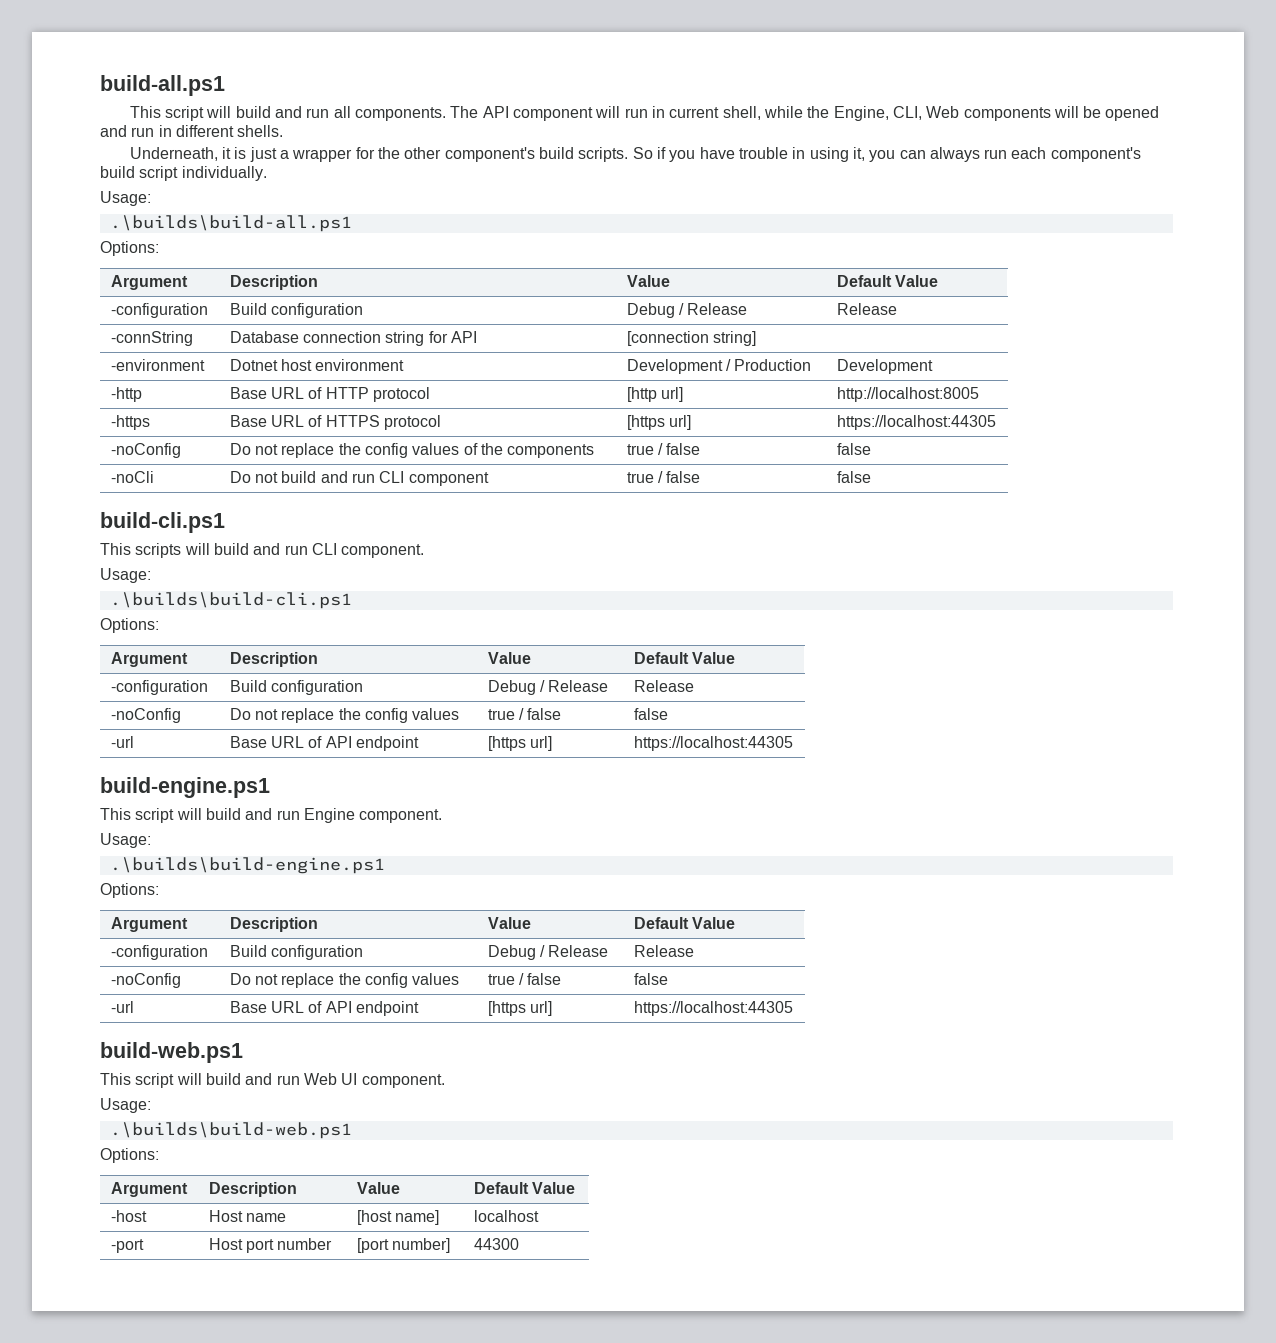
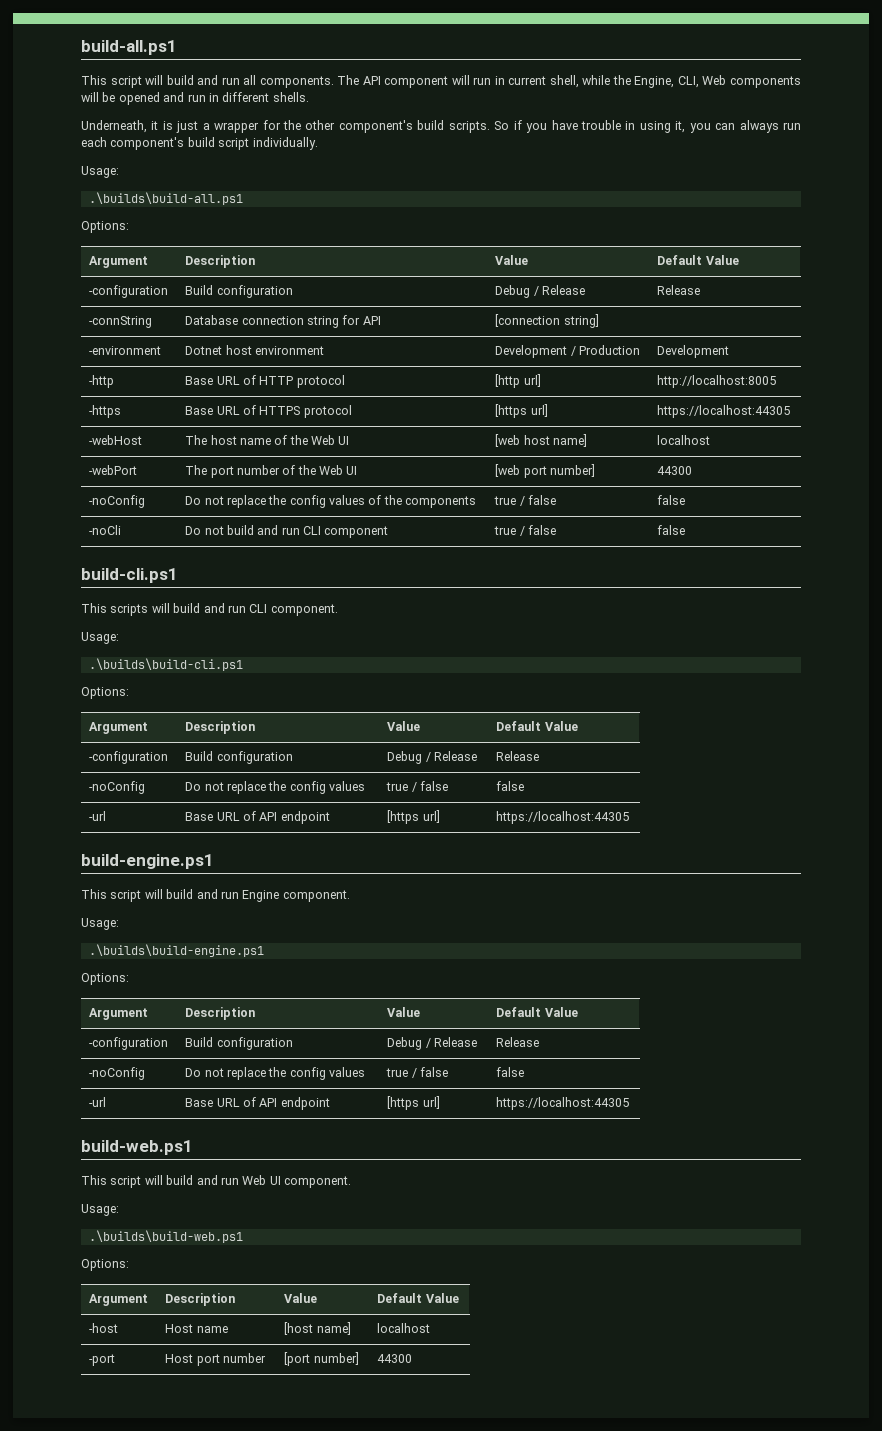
(996, 422) none -> [89,435,143,445] [185,435,350,445] [495,434,587,447] [657,435,711,445] [89,465,138,475] [185,465,358,478] [495,464,595,478] [657,466,693,475] // -webHost | The host name of the Web UI | [web host name] | localhost // -webPort | The port number of the Web UI | [web port number] | 44300

